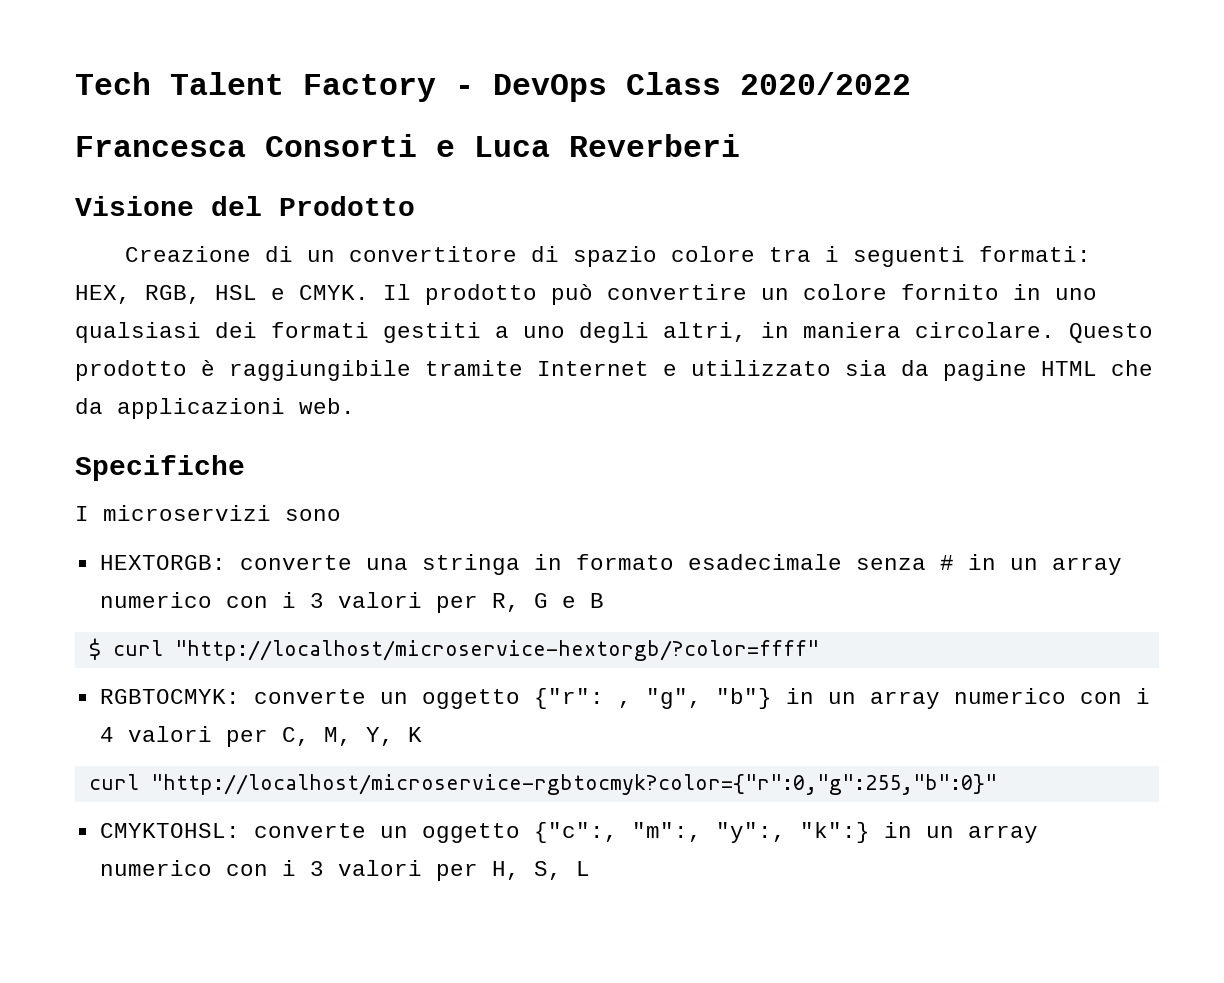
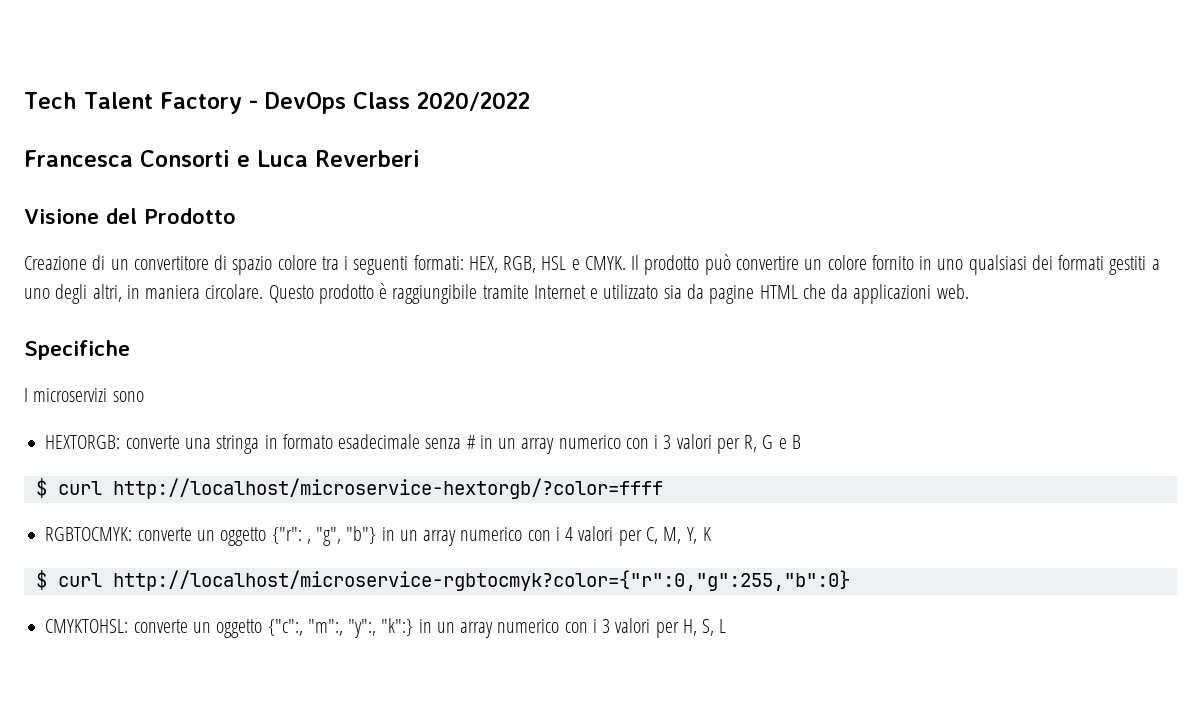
[174,640,819,661] "http://localhost/microservice-hextorgb/?color=ffff" -> [112,478,663,499] http://localhost/microservice-hextorgb/?color=ffff
[88,774,997,795] curl "http://localhost/microservice-rgbtocmyk?color={"r":0,"g":255,"b":0}" -> [35,570,850,591] $ curl http://localhost/microservice-rgbtocmyk?color={"r":0,"g":255,"b":0}

